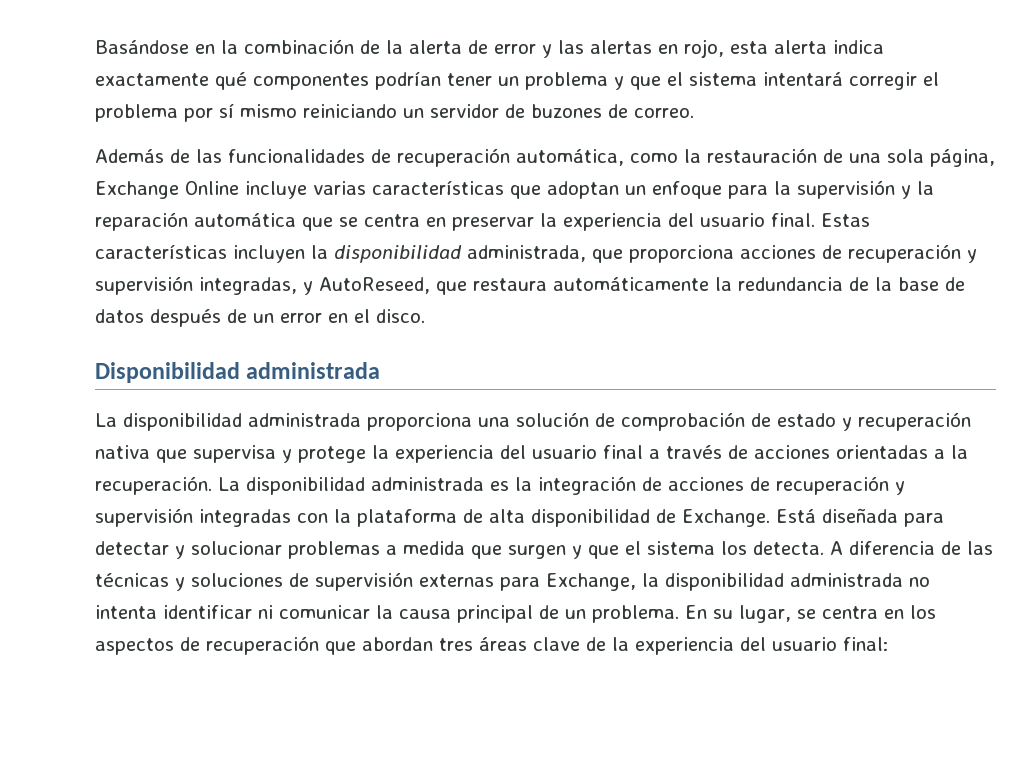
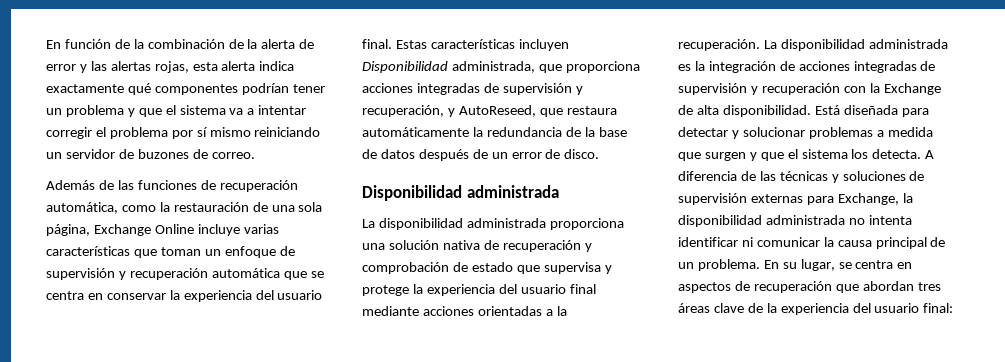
[95,40,215,54] Basándose en -> [46,39,130,49] En función de
[658,39,724,58] en rojo, -> [154,61,189,73] rojas,
[763,72,843,86] intentará -> [229,105,307,115] va a intentar
[228,149,365,163] funcionalidades -> [137,180,197,190] funciones
[547,181,619,199] adoptan -> [160,247,201,256] toman
[728,180,934,199] [95,212,188,231] para la supervisión y la reparación -> [279,246,295,256] [46,268,208,280] de supervisión y recuperación
[452,217,534,231] preservar -> [106,293,166,300] conservar
[311,245,462,263] la disponibilidad -> [362,61,448,73] Disponibilidad
[822,244,977,263] [95,276,297,295] de recuperación y supervisión integradas, -> [416,83,583,95] [362,105,444,117] integradas de supervisión y recuperación,
[328,309,370,323] en el -> [545,149,561,159] de
[595,412,971,431] [95,445,150,459] de comprobación de estado y recuperación nativa -> [442,240,592,252] [362,262,513,274] nativa de recuperación y comprobación de estado
[649,445,748,459] a través de -> [362,306,419,316] mediante
[750,476,905,495] [95,508,291,527] de recuperación y supervisión integradas -> [853,61,936,73] [678,83,840,95] integradas de supervisión y recuperación
[357,509,457,527] plataforma -> [883,83,941,95] Exchange
[531,509,770,527] disponibilidad de Exchange. -> [722,105,811,117] disponibilidad.
[910,605,936,619] los -> (913, 265) none

